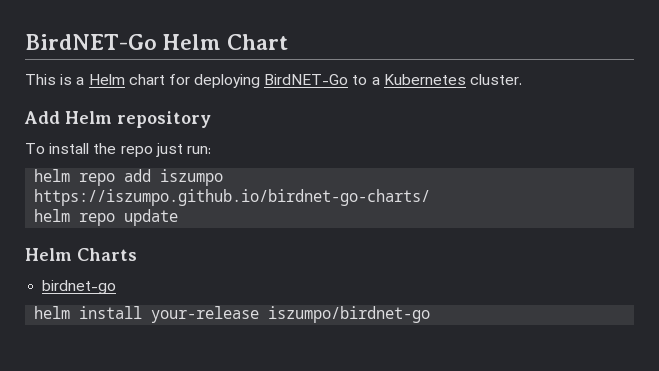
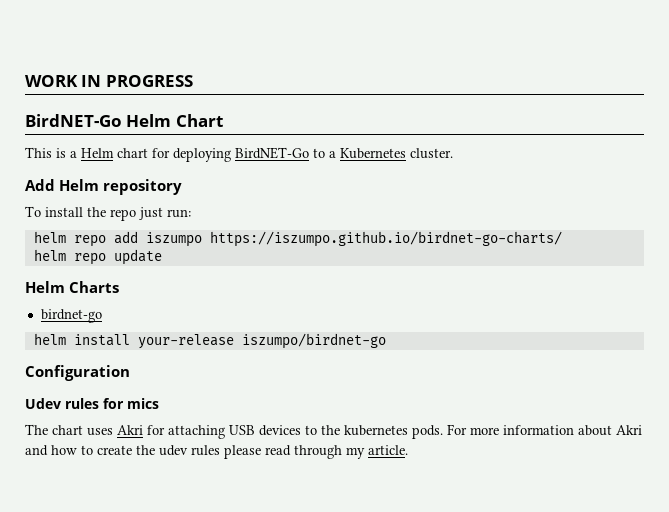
(25, 42) none -> [25,75,193,87] WORK IN PROGRESS //
(431, 314) none -> [25,365,130,381] [25,398,159,409] [25,424,642,439] [25,445,408,459] // Configuration // Udev rules for mics // The chart uses Akri for attaching USB devices to the kubernetes pods. For more information about Akri and how to create the udev rules please read through my article.

